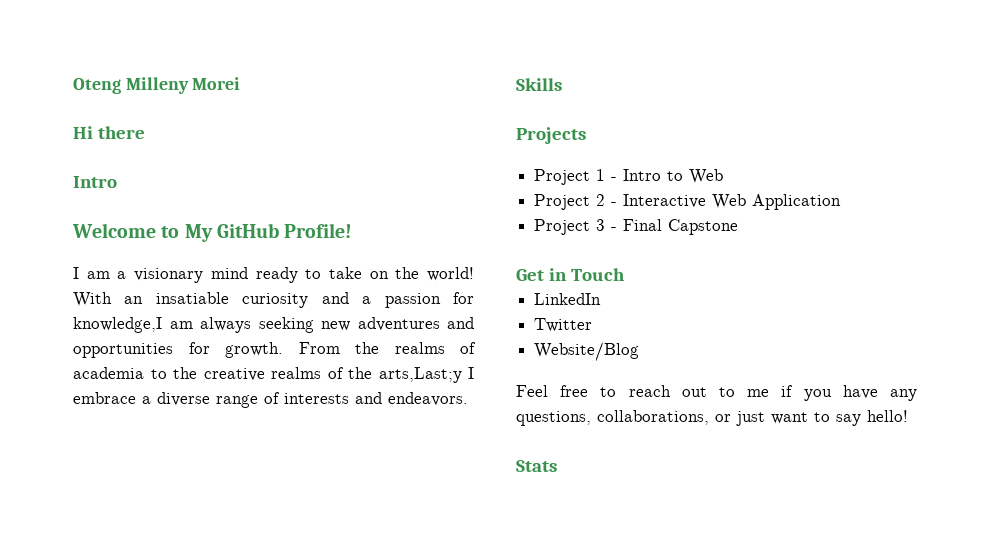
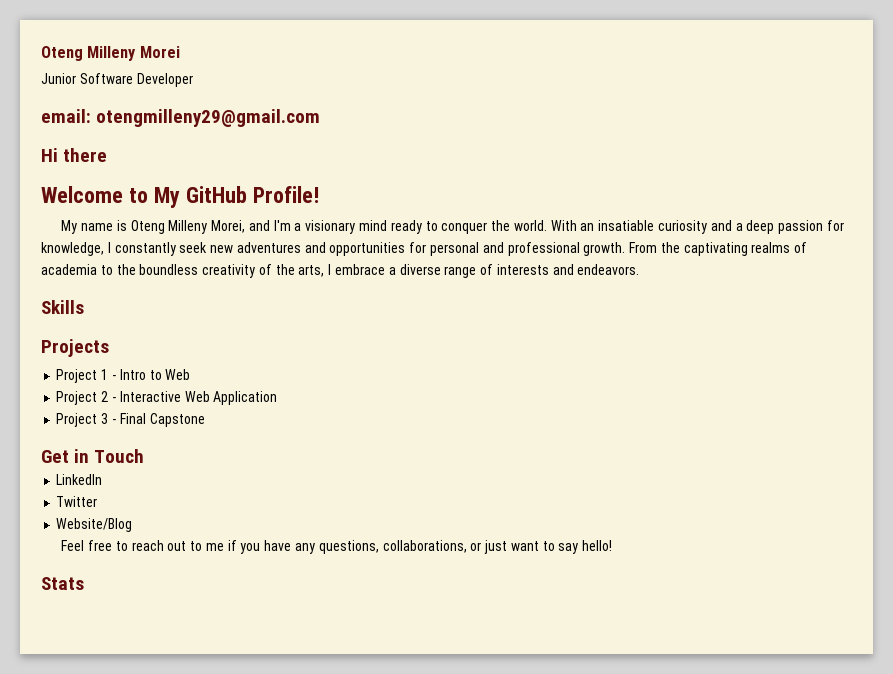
(241, 83) none -> [41,73,193,87] [41,109,321,127] // Junior Software Developer // email: otengmilleny29@gmail.com
[73,176,117,188] // Intro -> (108, 155) none
[73,267,110,279] I am -> [61,220,291,234] My name is Oteng Milleny Morei, and I'm
[328,267,474,281] take on the world! -> [441,220,547,234] conquer the world.
(372, 300) none -> [746,220,775,234] deep
[73,317,314,333] knowledge,I am always seeking -> [41,242,208,256] knowledge, I constantly seek
(210, 348) none -> [430,242,580,256] personal and professional
(379, 348) none -> [683,242,748,256] captivating
[203,367,321,381] creative realms -> [139,264,256,278] boundless creativity
[378,367,462,383] arts,Last;y -> [298,265,325,277] arts,

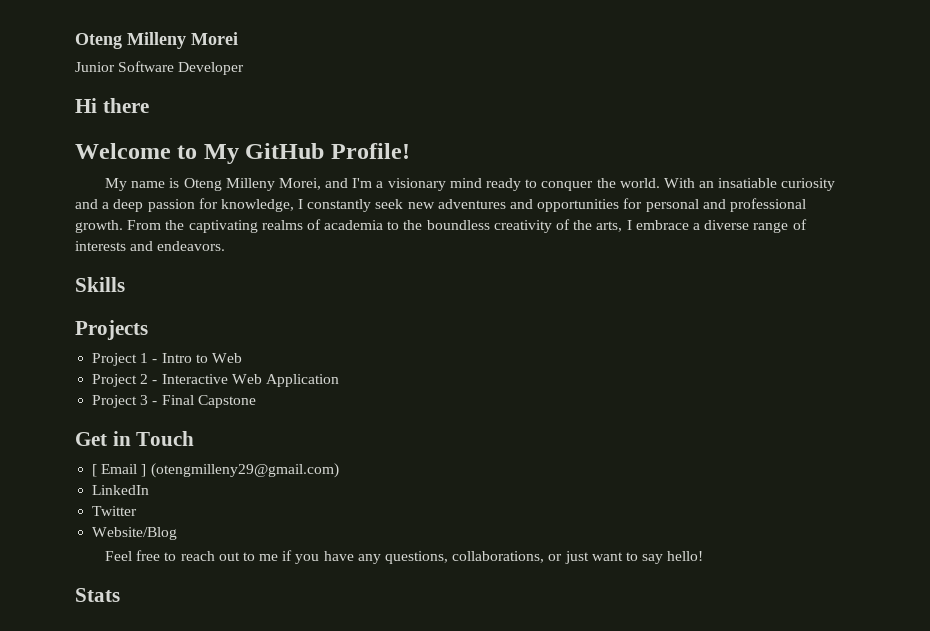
[41,109,321,127] // email: otengmilleny29@gmail.com -> (245, 68) none
(145, 456) none -> [92,463,339,478] // [ Email ] (otengmilleny29@gmail.com)

